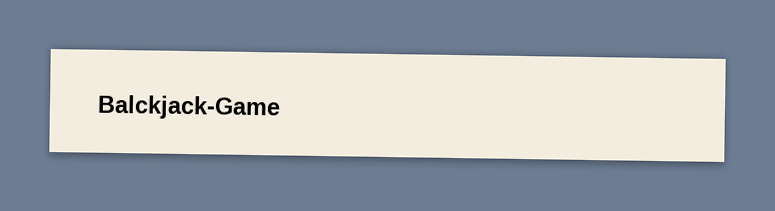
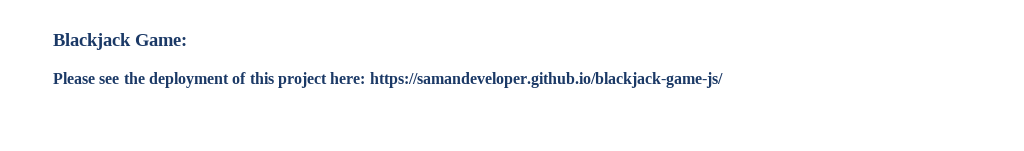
[97,94,281,121] Balckjack-Game -> [53,33,187,50] [53,72,723,88] Blackjack Game: // Please see the deployment of this project here: https://samandeveloper.github.io/blackjack-game-js/

